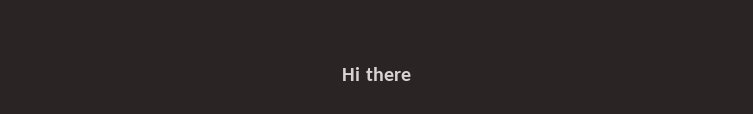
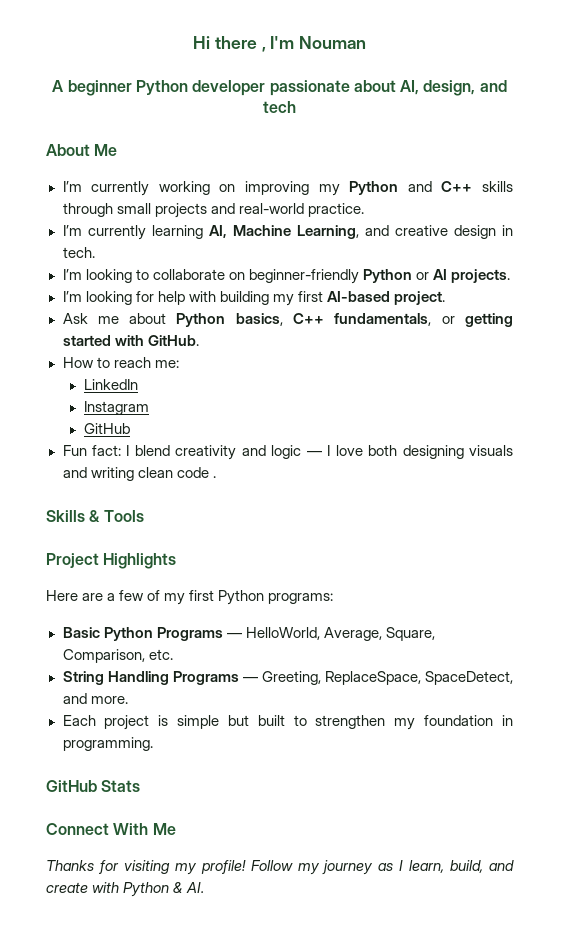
(411, 74) none -> [261,36,366,52] [52,80,507,96] [263,101,296,113] [46,144,118,156] [62,181,513,196] [62,203,364,218] [62,225,513,240] [62,247,95,258] [62,269,510,284] [62,291,445,306] [62,313,513,327] [62,335,199,346] [62,357,179,368] [83,379,138,390] [83,401,149,415] [83,423,130,434] [62,445,513,460] [62,467,216,481] [46,510,144,522] [46,553,177,569] [46,590,334,605] [62,627,435,641] [62,649,173,663] [62,671,513,685] [62,693,128,704] [62,715,513,730] [62,737,153,751] [46,780,141,792] [46,823,176,835] [46,860,515,875] [46,882,205,897] , I'm Nouman // A beginner Python developer passionate about AI, design, and tech // About Me // I’m currently working on improving my Python and C++ skills through small projects and real-world practice. // I’m currently learning AI, Machine Learning, and creative design in tech. // I’m looking to collaborate on beginner-friendly Python or AI projects. // I’m looking for help with building my first AI-based project. // Ask me about Python basics, C++ fundamentals, or getting started with GitHub. // How to reach me: // LinkedIn // Instagram // GitHub // Fun fact: I blend creativity and logic — I love both designing visuals and writing clean code . // Skills & Tools // Project Highlights // Here are a few of my first Python programs: // Basic Python Programs — HelloWorld, Average, Square, Comparison, etc. // String Handling Programs — Greeting, ReplaceSpace, SpaceDetect, and more. // Each project is simple but built to strengthen my foundation in programming. // GitHub Stats // Connect With Me // Thanks for visiting my profile! Follow my journey as I learn, build, and create with Python & AI.

